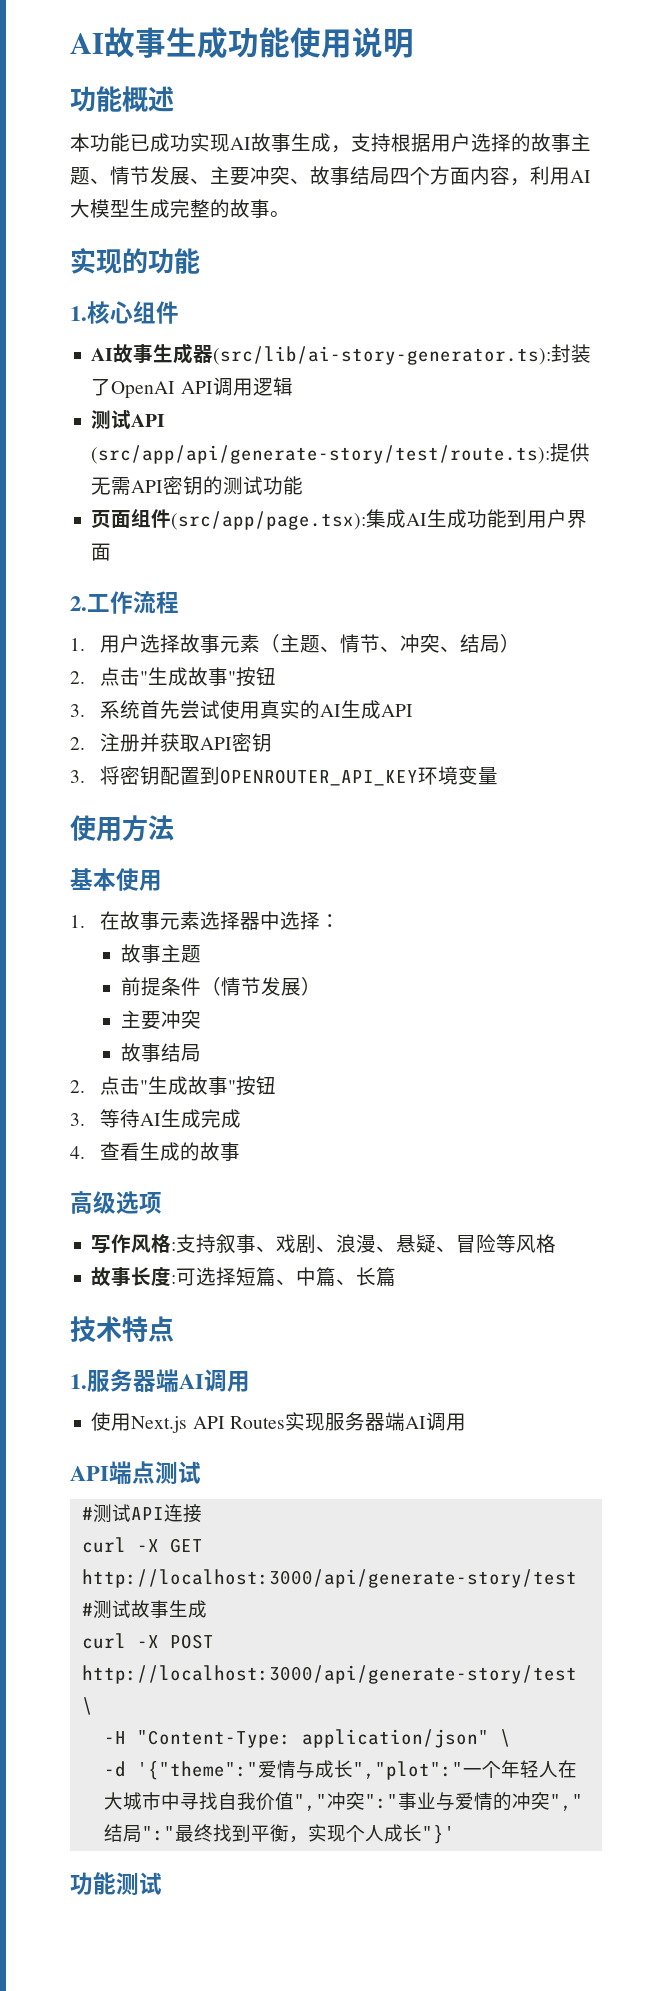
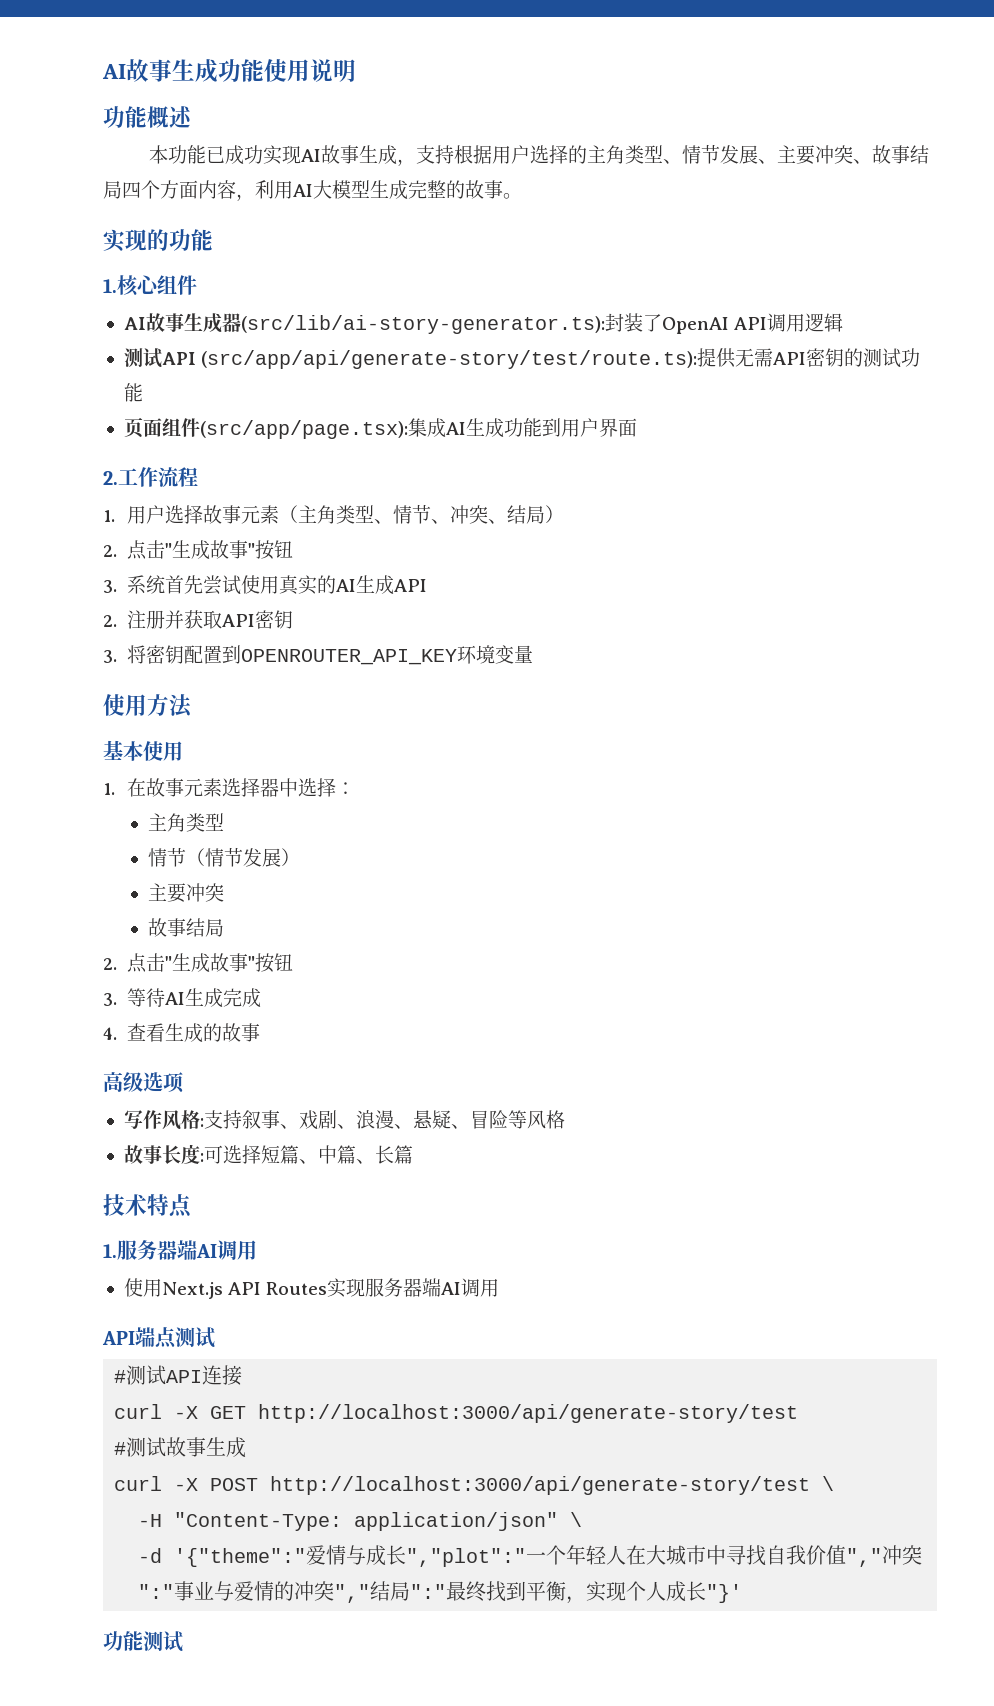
[531,133,591,152] [70,167,90,185] 故事主题 -> [586,145,663,164] 主角类型
[299,635,320,653] 题 -> [317,505,375,524] 角类型
[120,944,201,963] [120,977,201,996] 故事主题 // 前提条件 -> [148,813,225,832] [148,847,187,867] 主角类型 // 情节

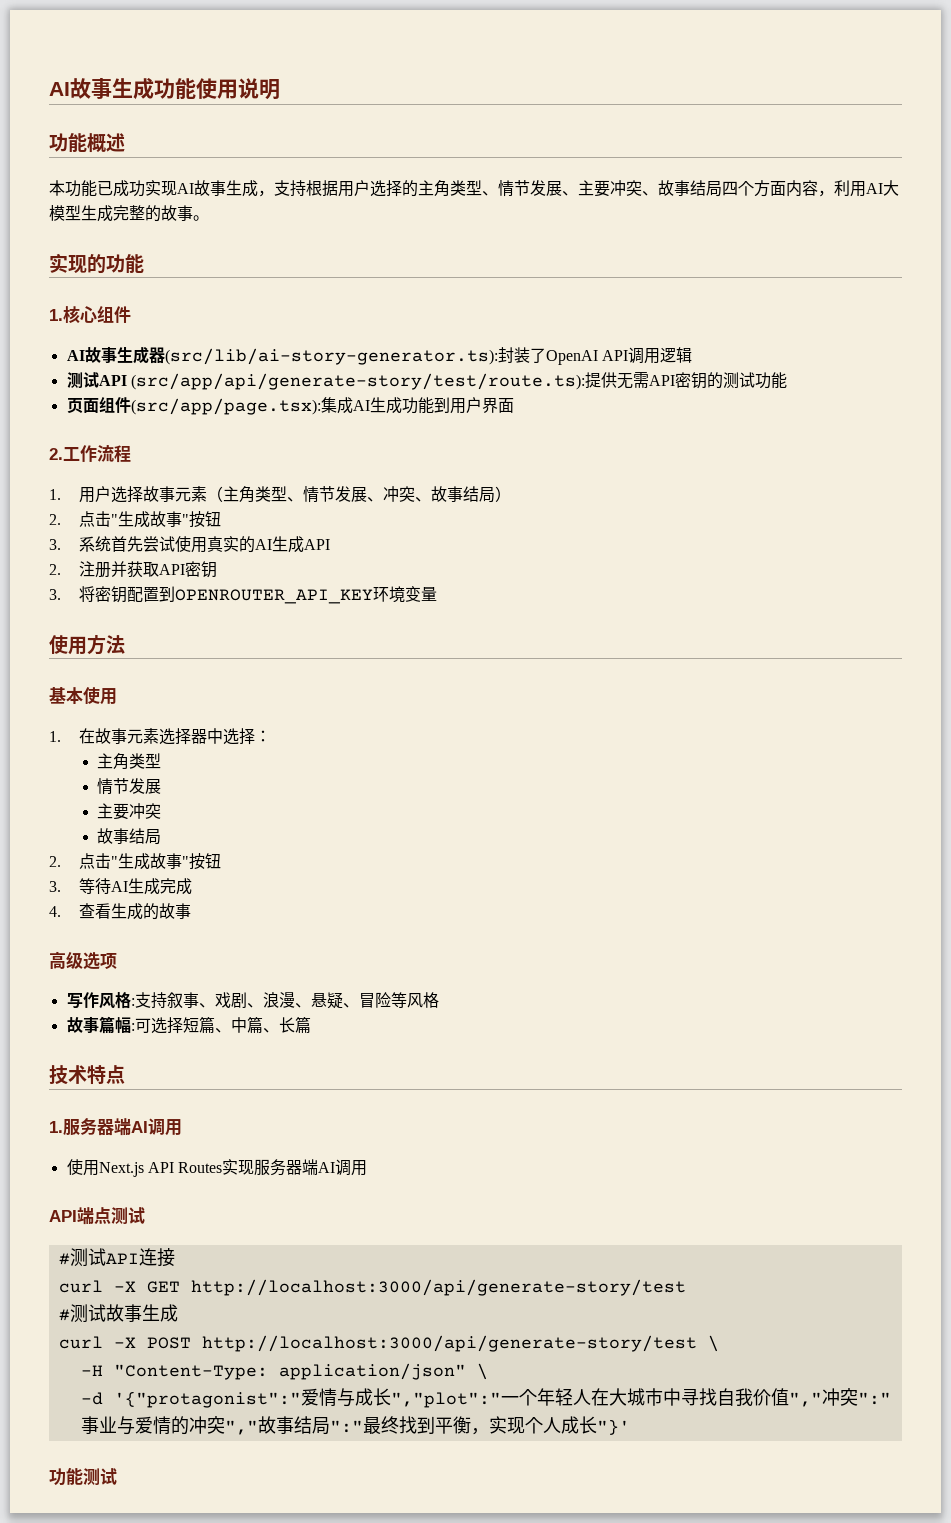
(432, 514) none -> [335,486,368,502] 发展
(508, 521) none -> [431,486,464,502] 故事
[186,847,301,867] （情节发展） -> [128,778,161,794] 发展
[161,1144,200,1165] 长度 -> [98,1016,131,1034] 篇幅
[174,1548,307,1567] '{"theme":" -> [113,1391,301,1408] '{"protagonist":"
(371, 1593) none -> [257,1416,294,1434] 故事

